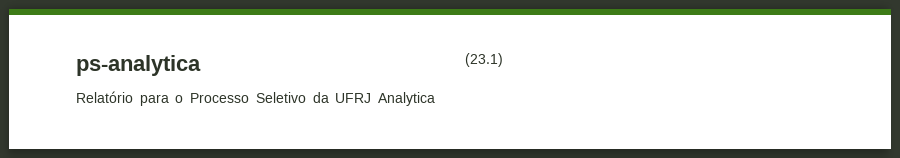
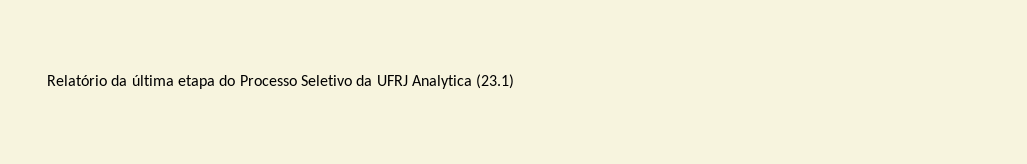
[76,55,201,76] [76,91,184,106] ps-analytica // Relatório para o -> [47,75,236,89] Relatório da última etapa do

